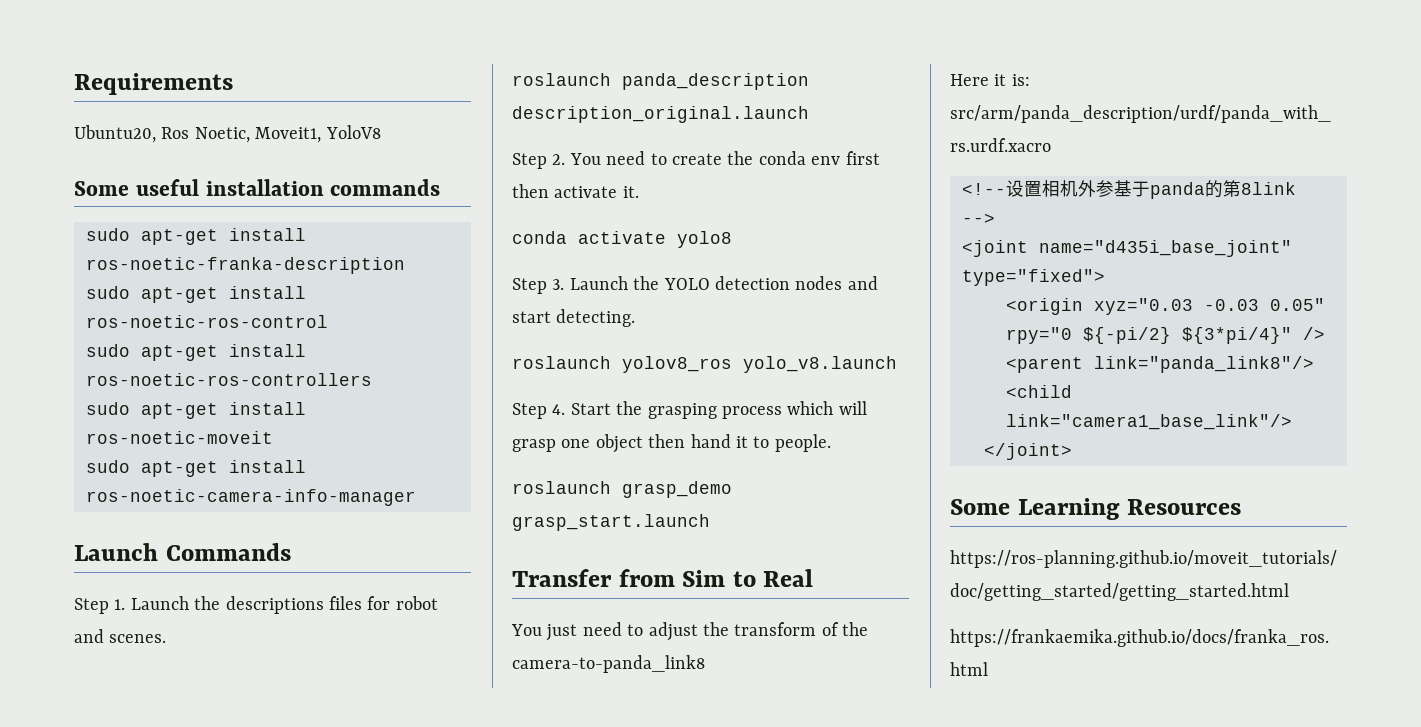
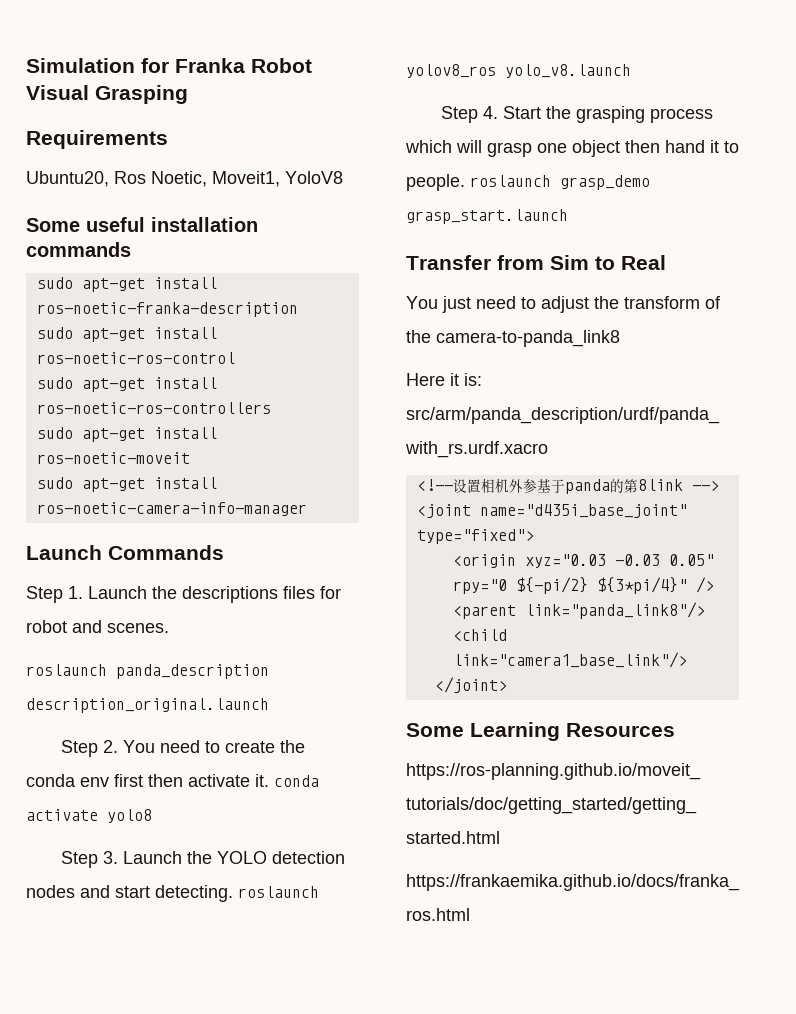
(74, 84) none -> [26,58,312,73] [26,85,188,104] Simulation for Franka Robot Visual Grasping //
(639, 192) // -> (269, 780) none
(636, 318) // -> (233, 893) none
(831, 443) // -> (465, 182) none

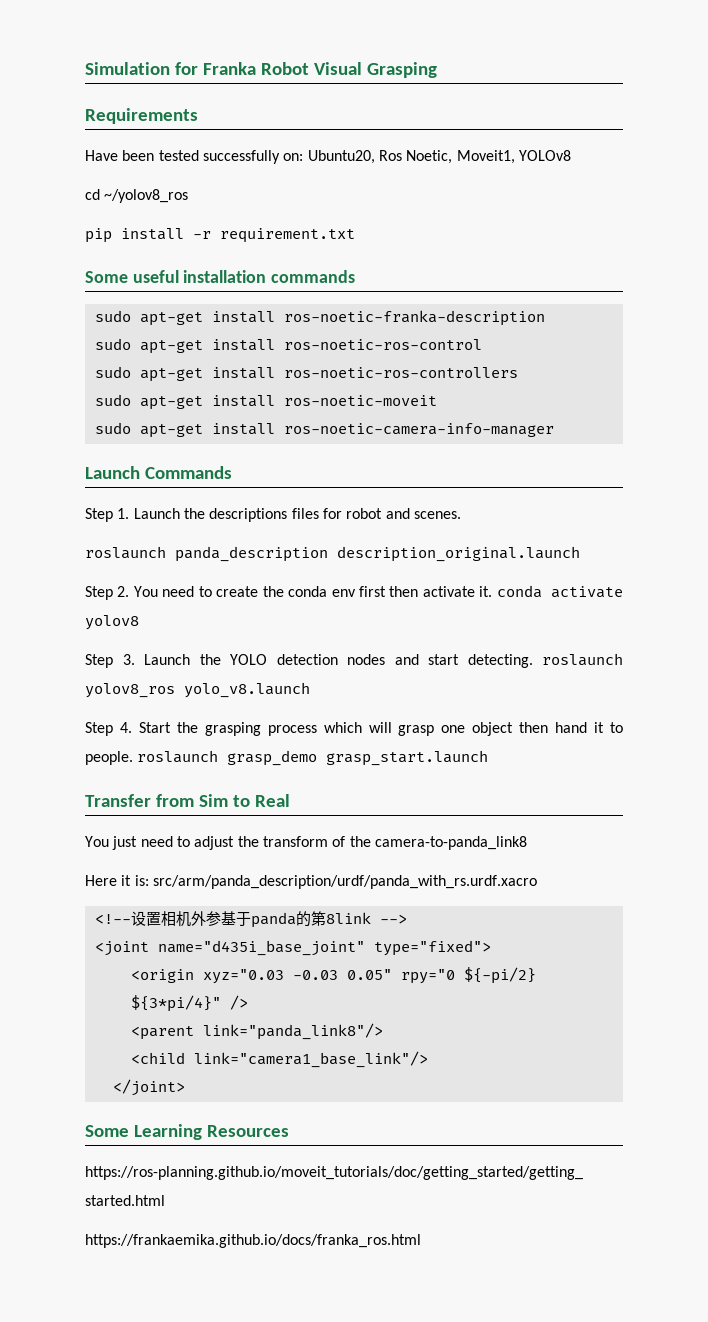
[26,171,343,187] Ubuntu20, Ros Noetic, Moveit1, YoloV8 -> [85,150,571,164] [85,189,189,203] [85,228,355,243] Have been tested successfully on: Ubuntu20, Ros Noetic, Moveit1, YOLOv8 // cd ~/yolov8_ros // pip install -r requirement.txt
[107,809,152,823] yolo8 -> [85,615,139,630] yolov8

